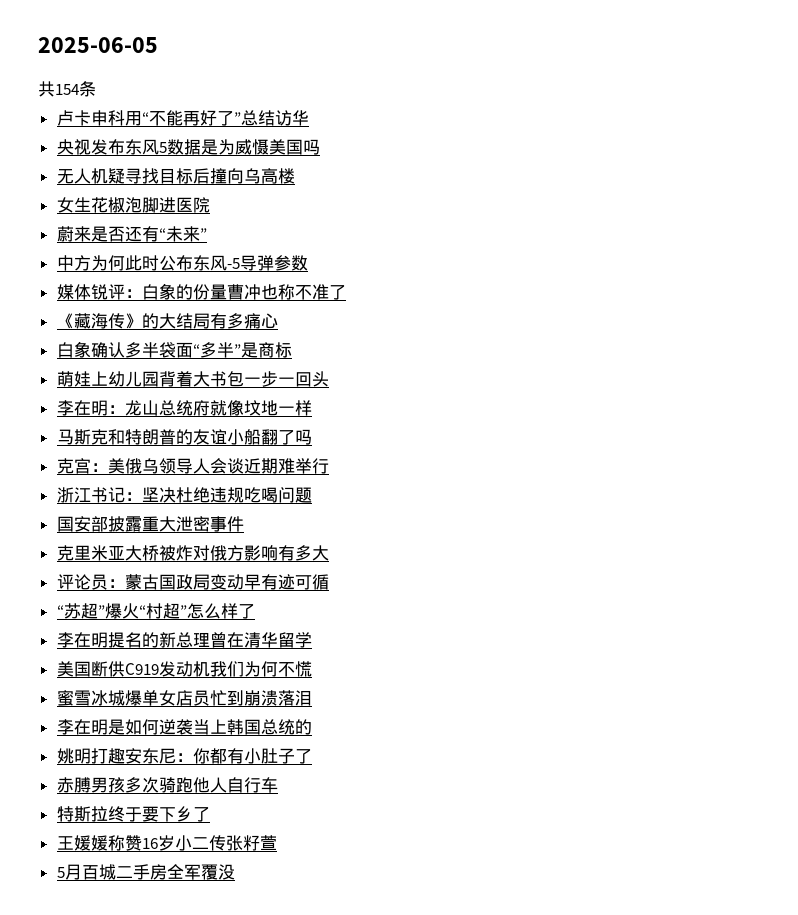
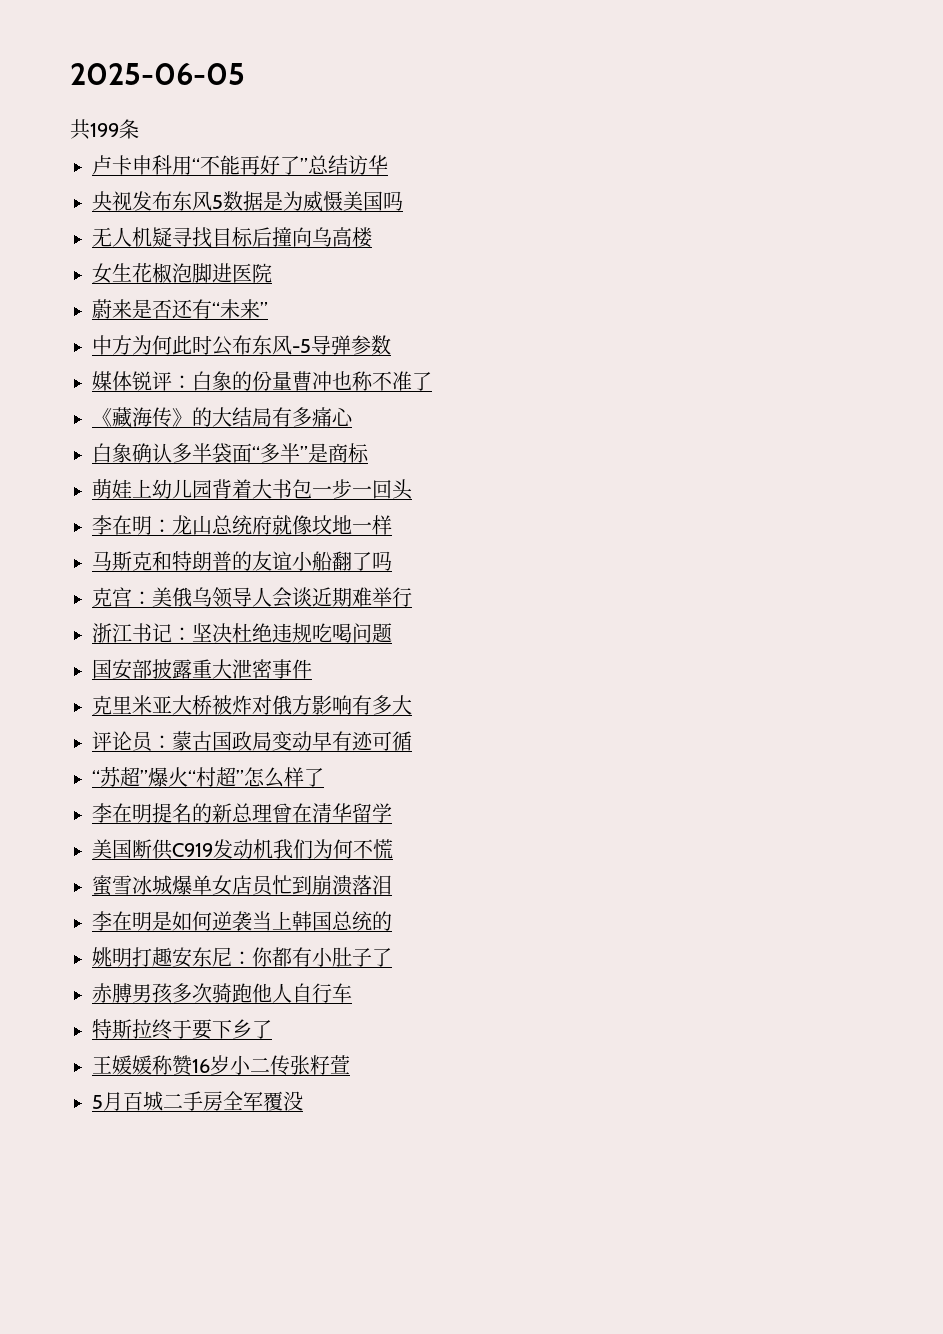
[55,84,79,95] 154 -> [90,123,119,137] 199

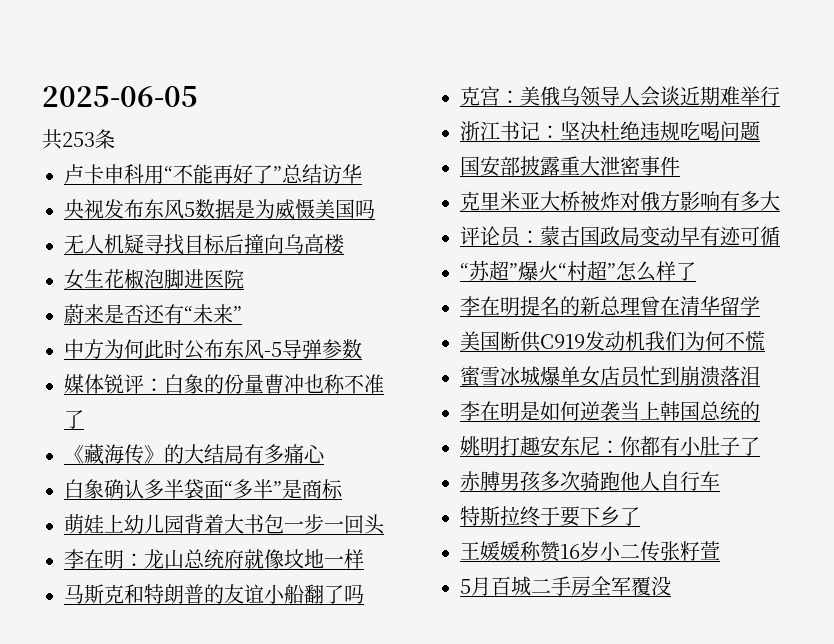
[90,123,119,137] 199 -> [62,132,95,147] 253

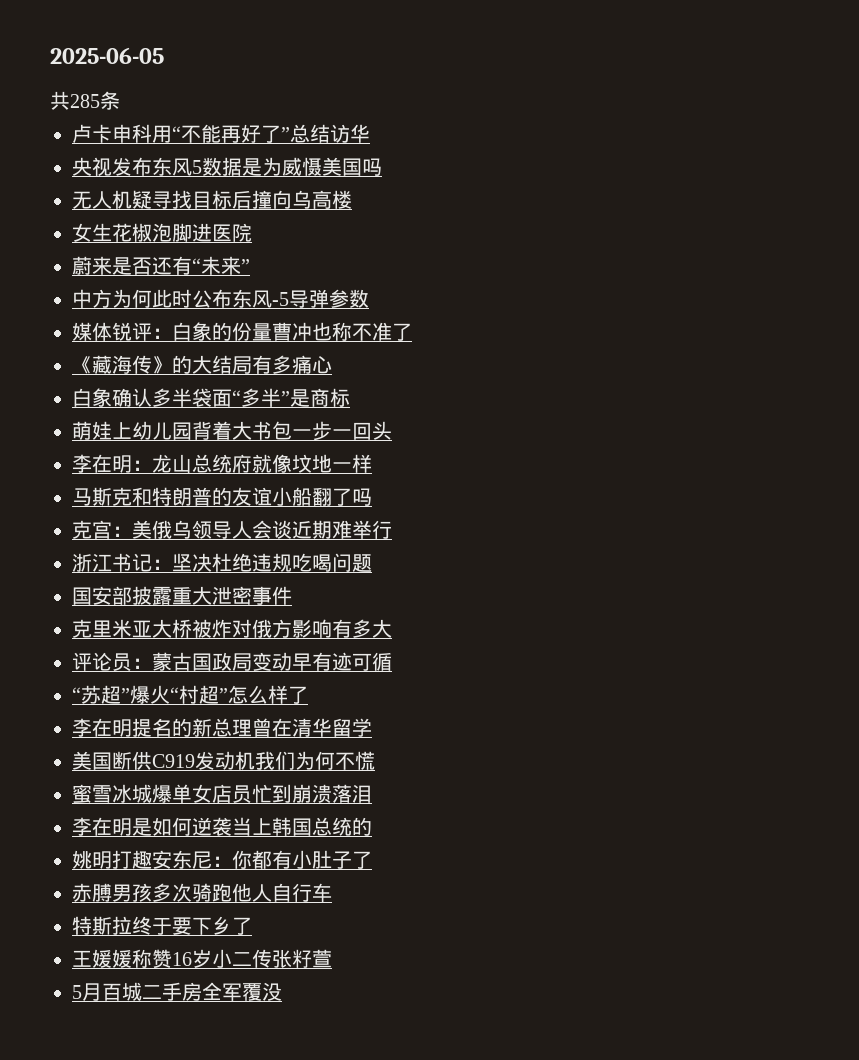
[62,132,95,147] 253 -> [70,94,100,108] 285

